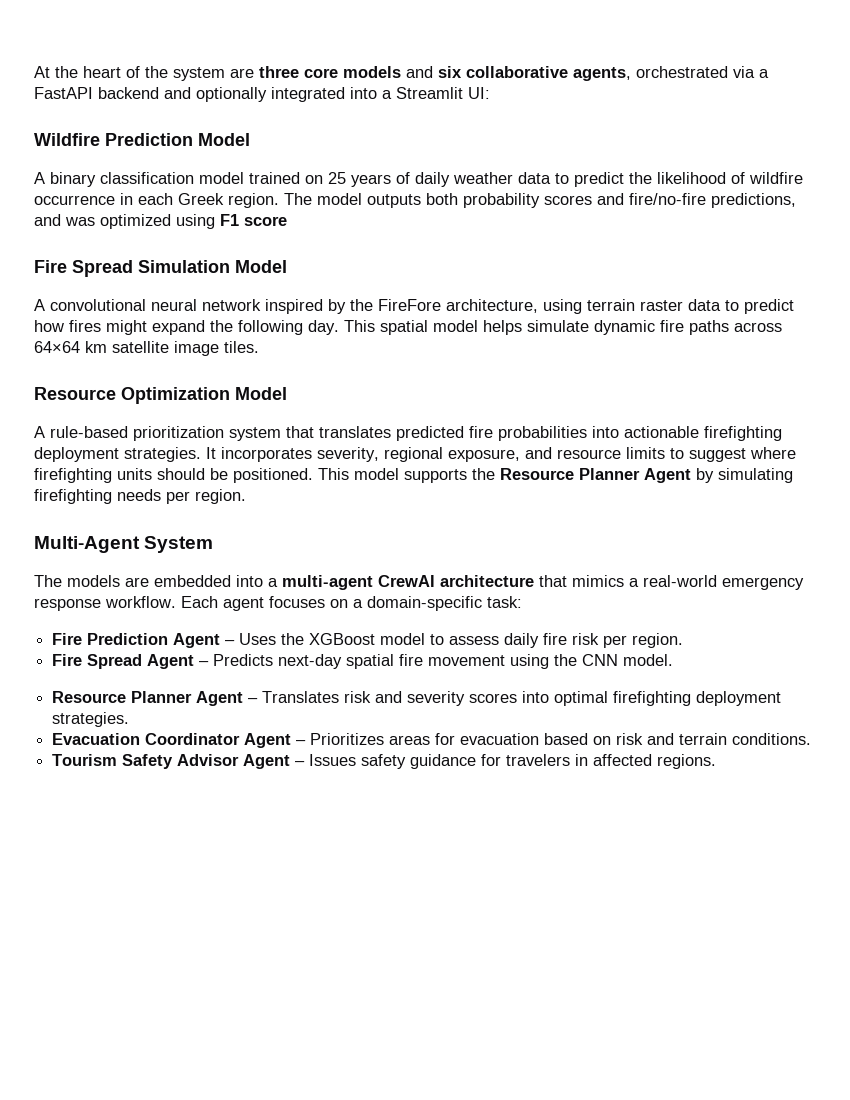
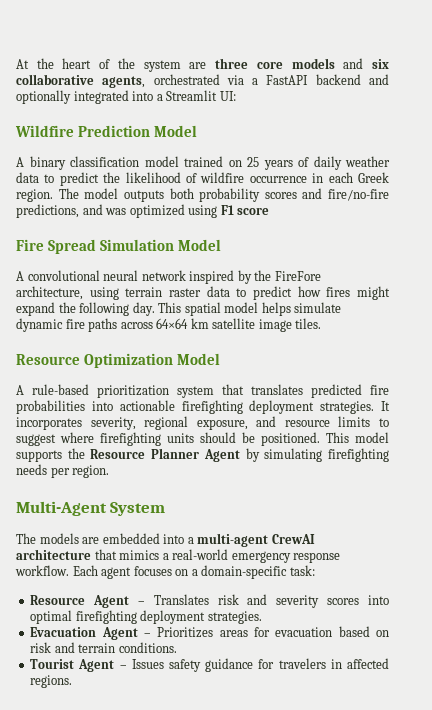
[52,633,684,648] [52,654,674,669] [52,691,193,703] // Fire Prediction Agent – Uses the XGBoost model to assess daily fire risk per region. // Fire Spread Agent – Predicts next-day spatial fire movement using the CNN model. // Resource Planner -> [30,595,86,605] // Resource
[145,733,241,745] Coordinator -> (97, 632) none
[52,754,240,769] Tourism Safety Advisor -> [30,659,75,669] Tourist

